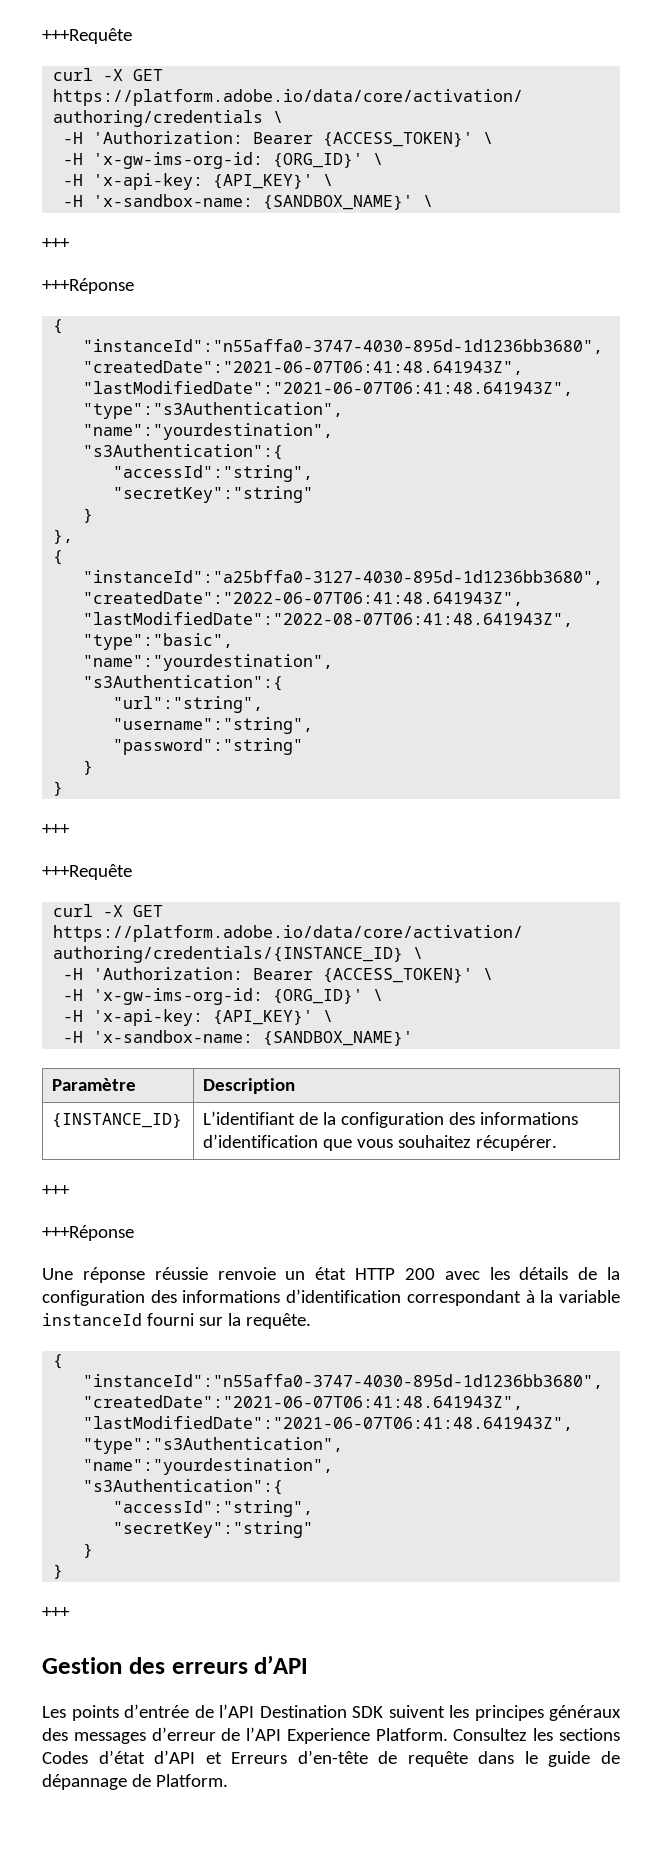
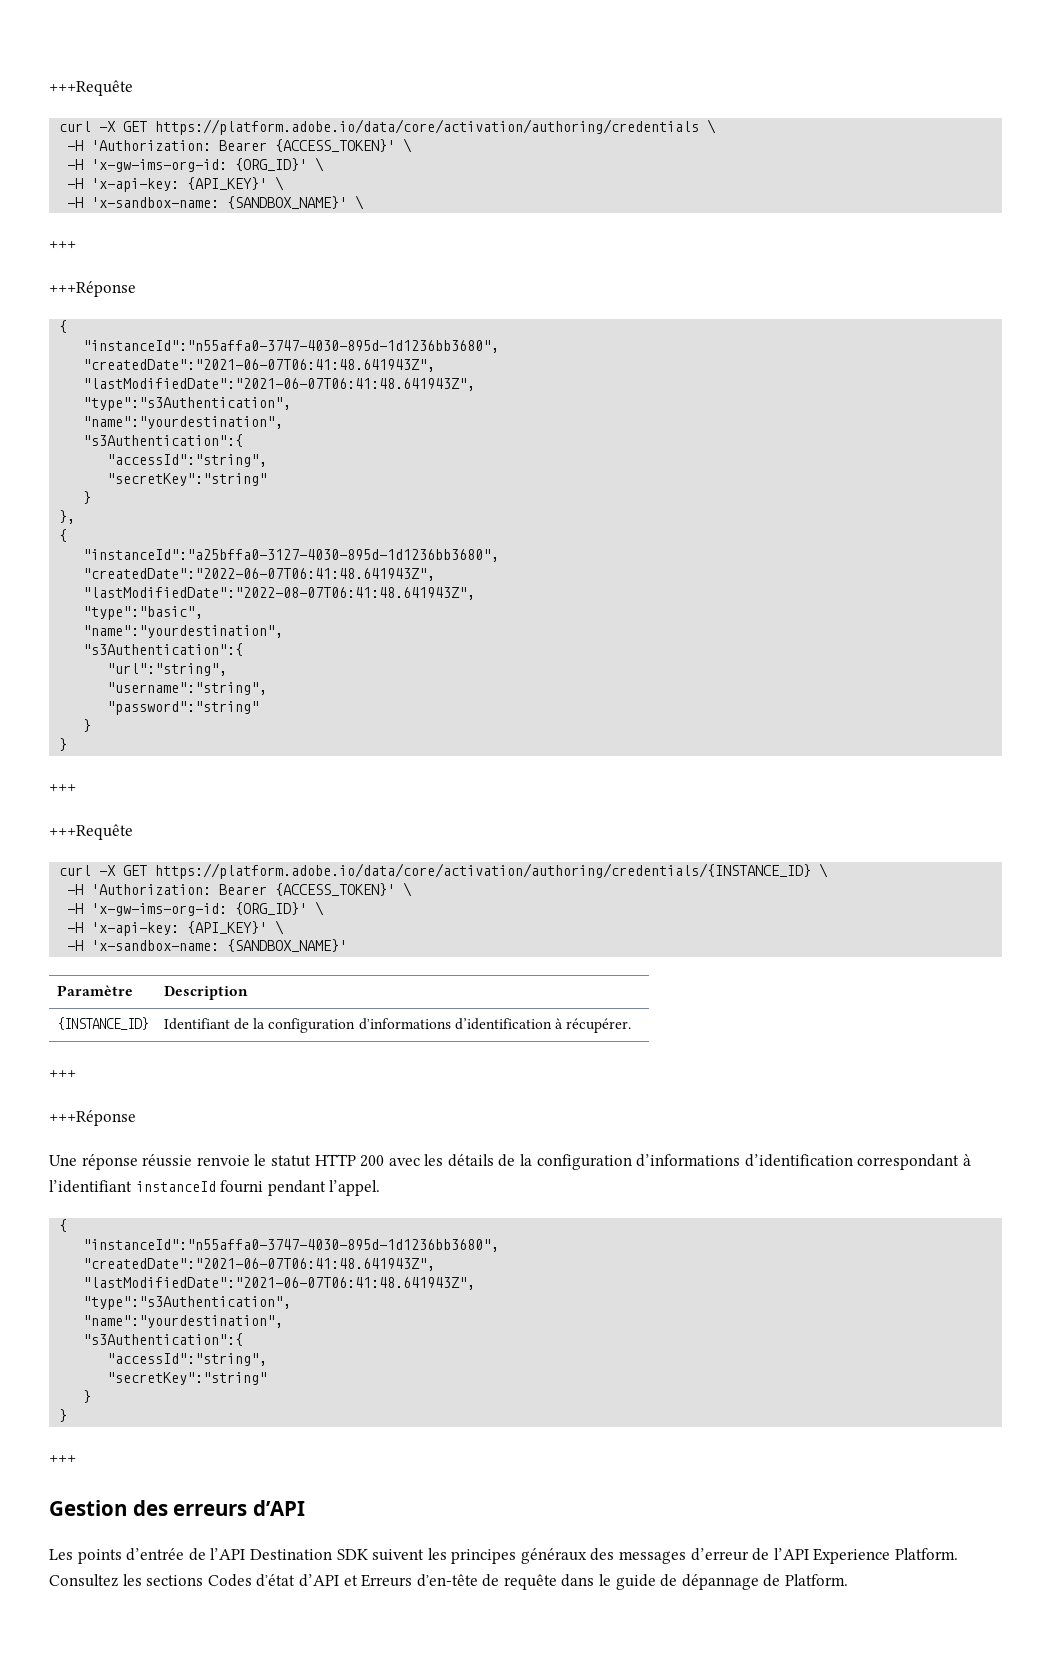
[203,1111,579,1128] [203,1134,472,1151] L’identifiant de la configuration des informations d’identification que vous souhaitez -> [163,1018,563,1033] Identifiant de la configuration dʼinformations d’identification à
[285,1267,347,1280] un état -> [254,1154,311,1167] le statut
[150,1290,281,1303] des informations -> [636,1154,741,1167] d’informations
[540,1290,620,1303] [42,1313,311,1329] la variable instanceId fourni sur la requête. -> [49,1180,381,1196] l’identifiant instanceId fourni pendant l’appel.

